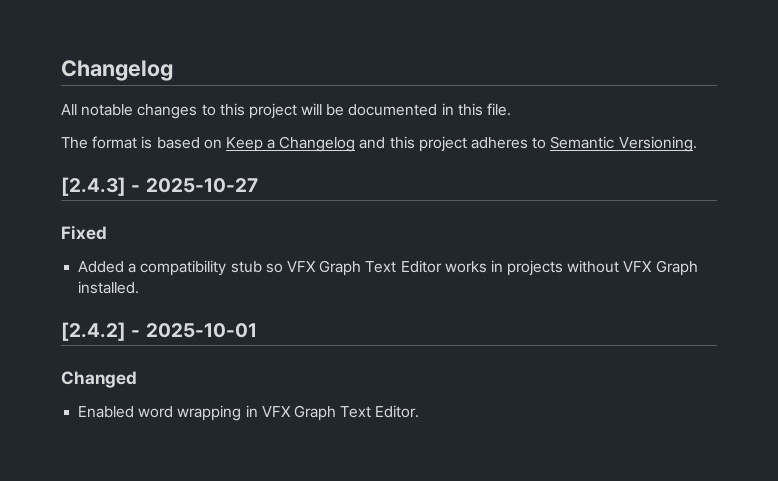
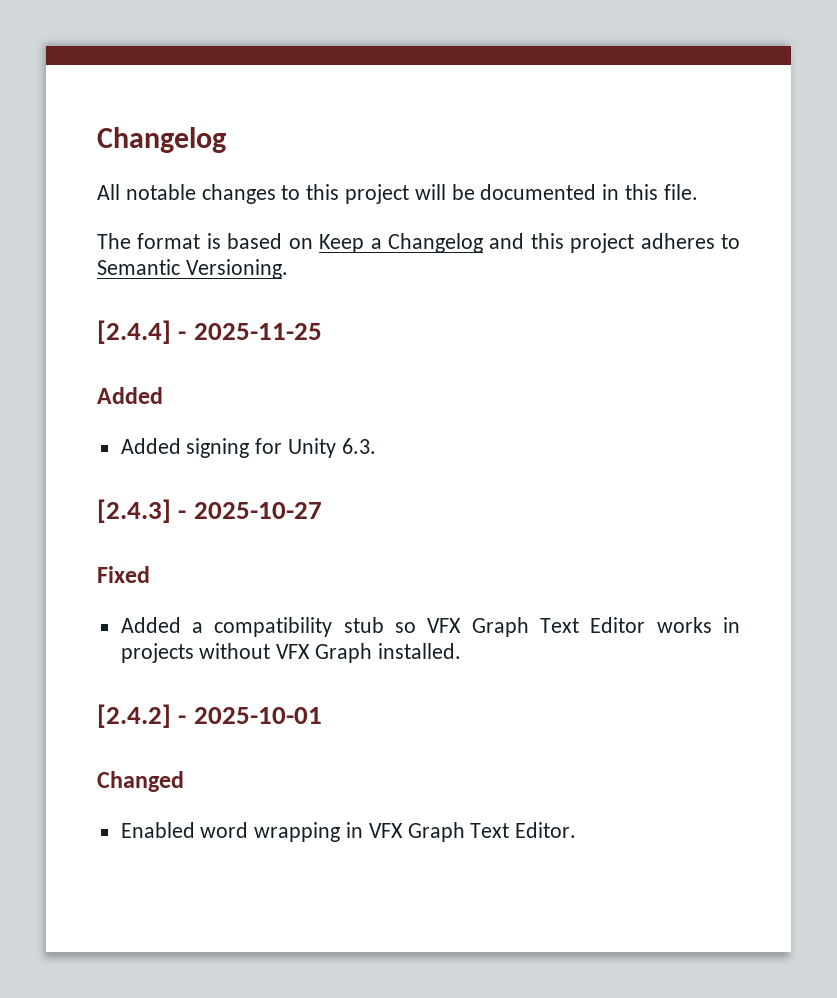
(697, 144) none -> [97,320,322,344] [97,387,163,404] [120,438,376,458] // [2.4.4] - 2025-11-25 // Added // Added signing for Unity 6.3.

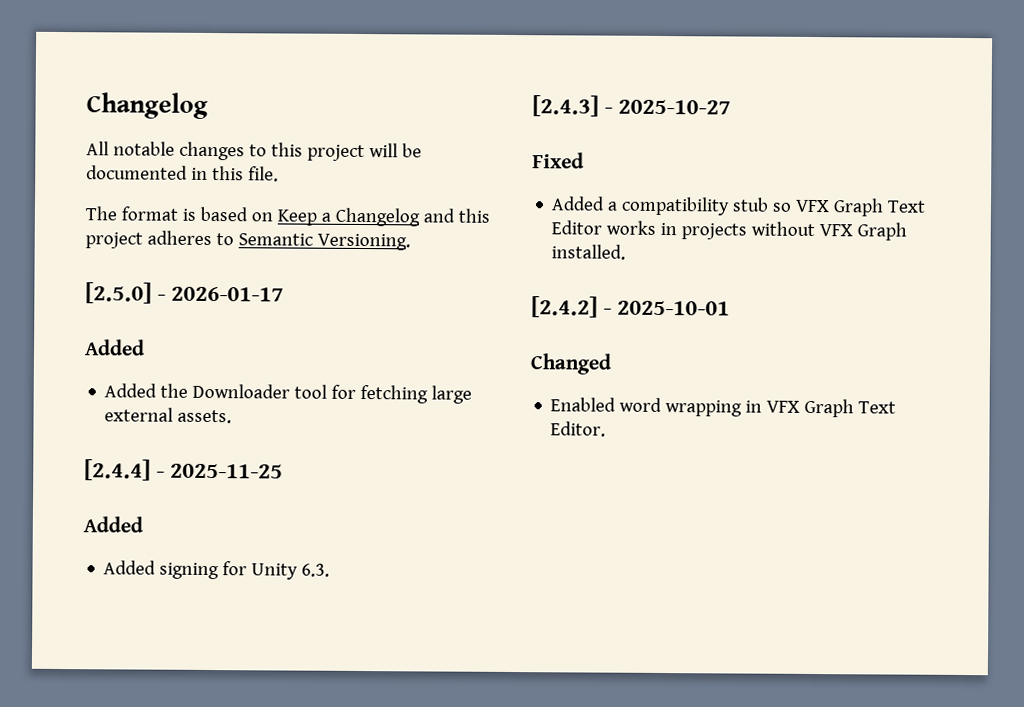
(288, 269) none -> [85,282,285,304] [84,339,145,356] [104,383,473,404] [104,407,233,424] // [2.5.0] - 2026-01-17 // Added // Added the Downloader tool for fetching large external assets.

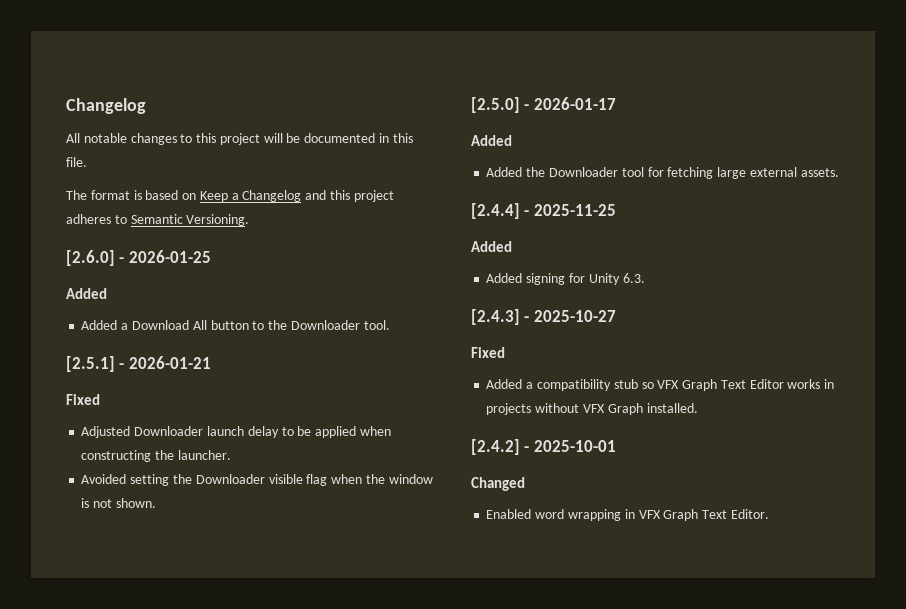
(411, 242) none -> [66,250,211,266] [66,288,107,299] [81,320,390,330] [66,356,211,372] [66,394,100,405] [81,426,391,438] [81,450,231,462] [81,474,433,486] [81,498,156,508] // [2.6.0] - 2026-01-25 // Added // Added a Download All button to the Downloader tool. // [2.5.1] - 2026-01-21 // Fixed // Adjusted Downloader launch delay to be applied when constructing the launcher. // Avoided setting the Downloader visible flag when the window is not shown.

